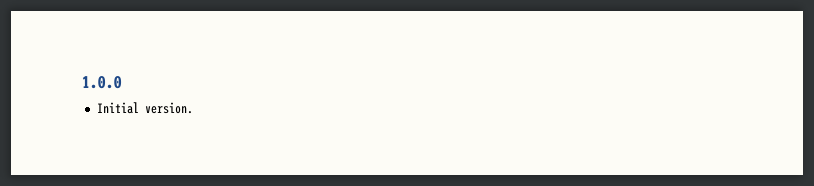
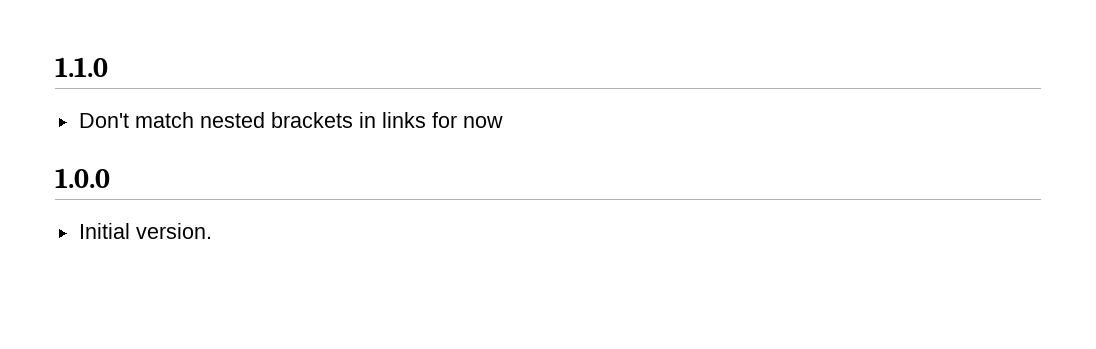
(82, 82) none -> [55,57,108,77] [78,112,503,128] 1.1.0 // Don't match nested brackets in links for now //

